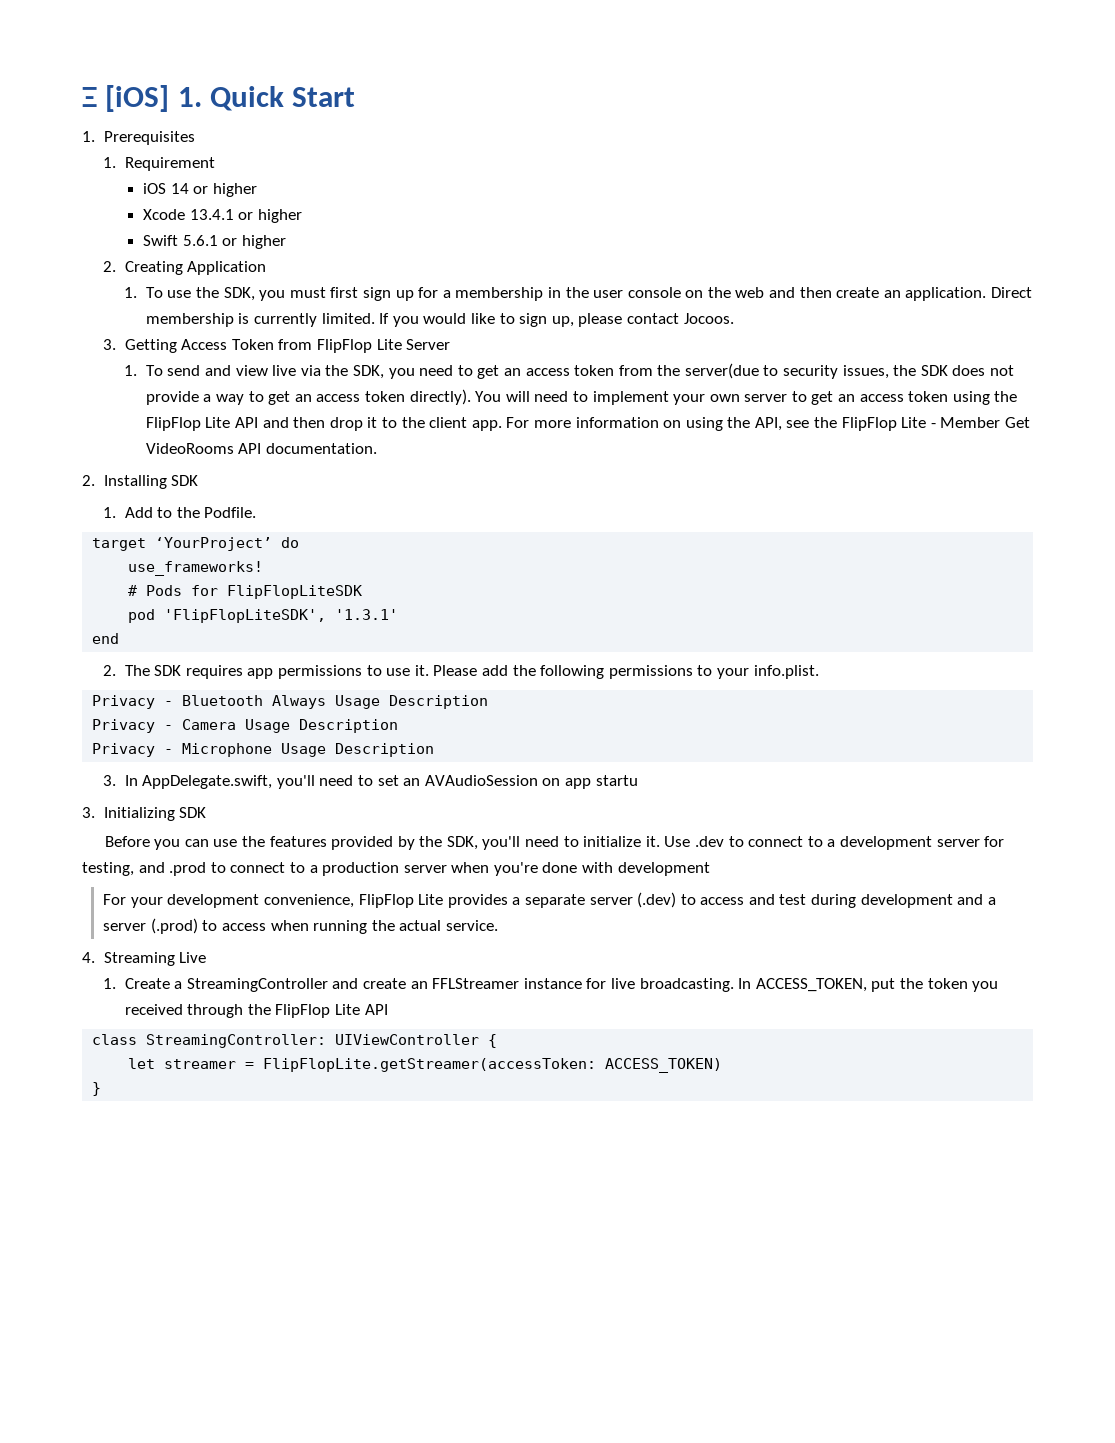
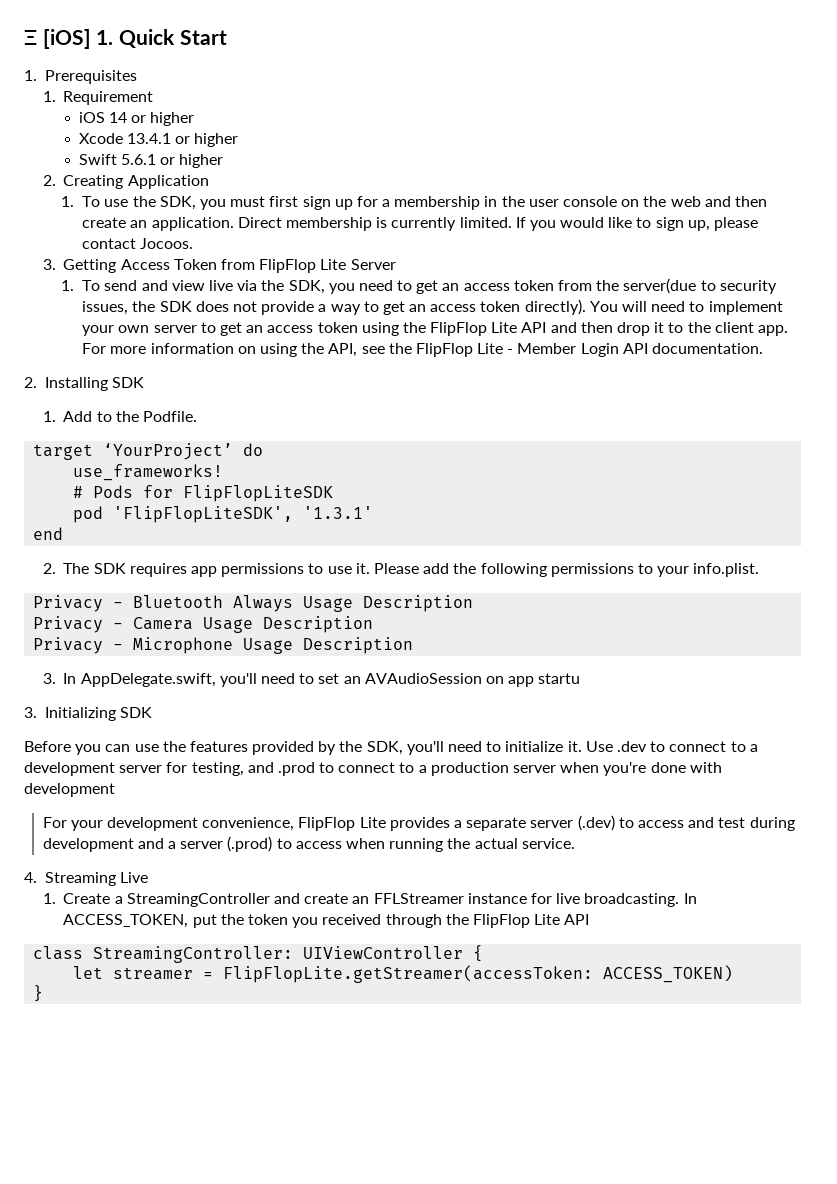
[1005,417,1031,428] [145,443,234,454] Get VideoRooms -> [580,343,619,357] Login

